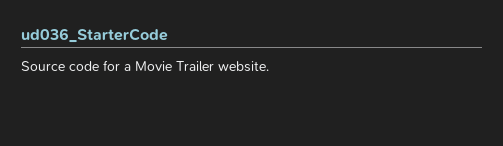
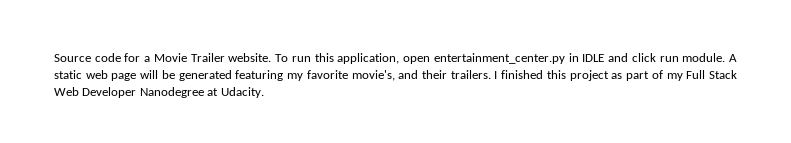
[21,28,168,43] ud036_StarterCode // -> (54, 58) none
(269, 66) none -> [275,53,737,64] [54,70,738,81] [54,87,264,98] To run this application, open entertainment_center.py in IDLE and click run module. A static web page will be generated featuring my favorite movie's, and their trailers. I finished this project as part of my Full Stack Web Developer Nanodegree at Udacity.

